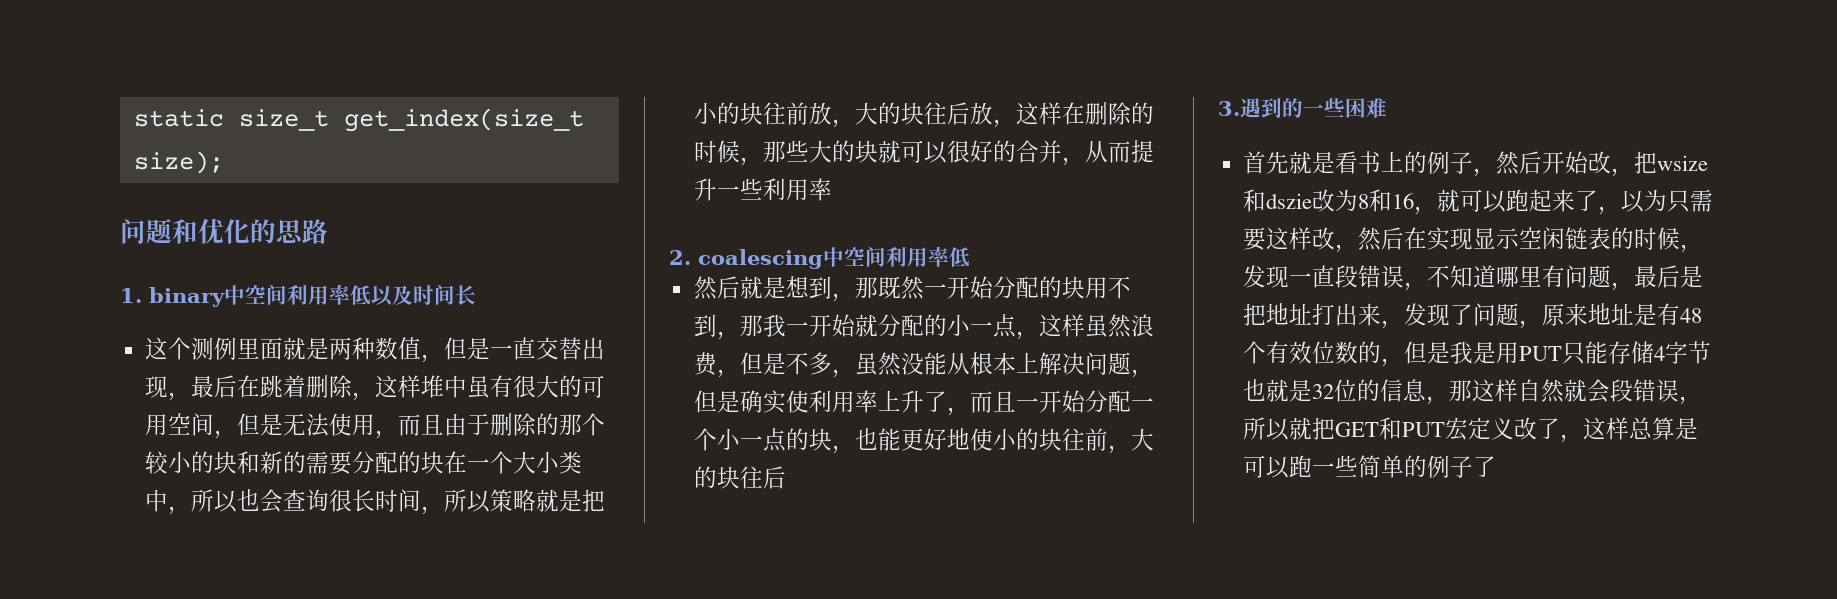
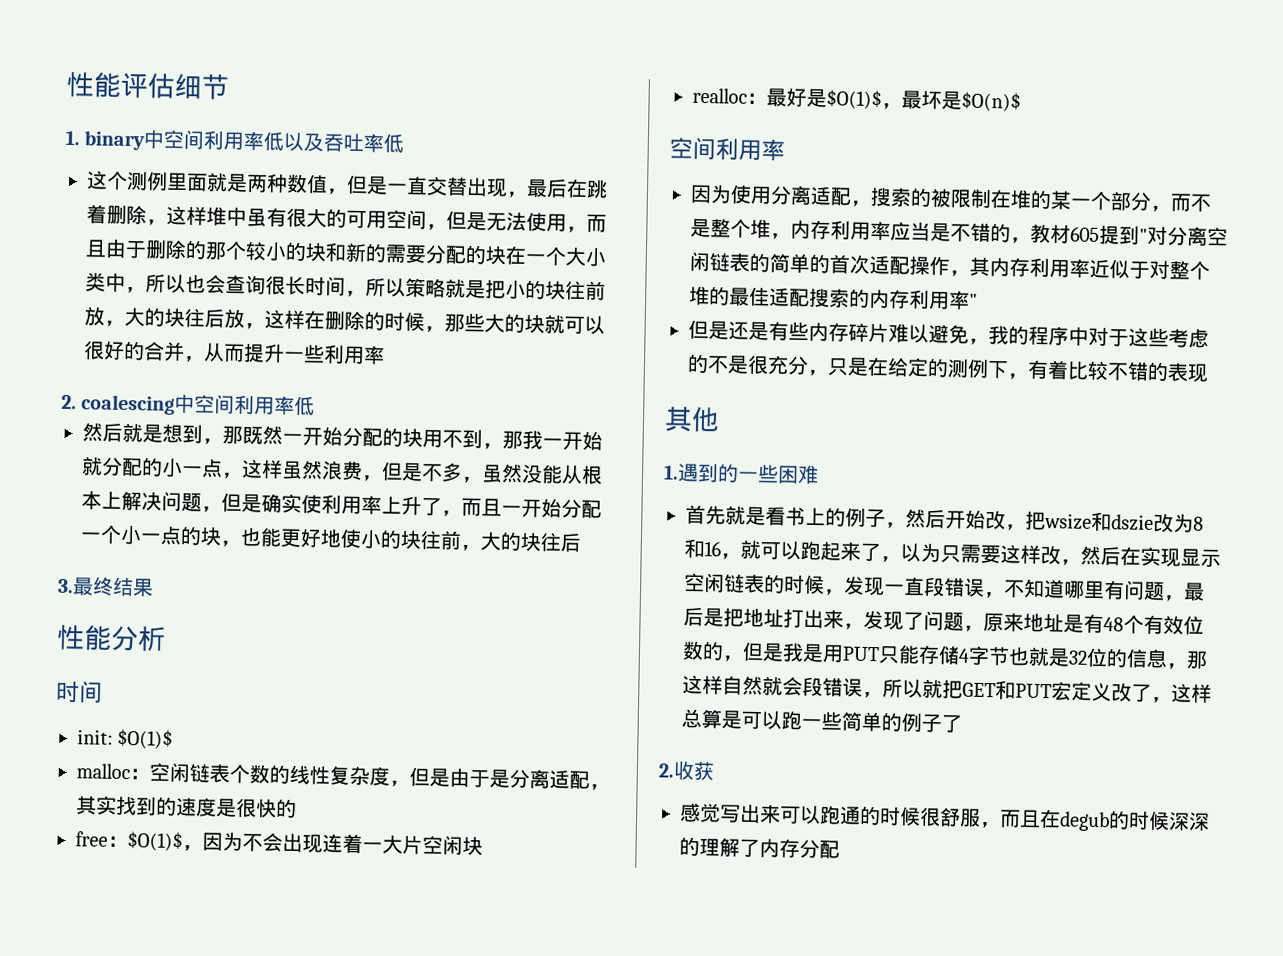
[133,108,584,132] [133,151,224,174] [120,218,328,244] static size_t get_index(size_t size); // 问题和优化的思路 -> [66,71,229,100] 性能评估细节
[413,285,476,305] 时间长 -> [323,132,405,153] 吞吐率低
(1240, 108) none -> [72,576,154,597] [56,624,166,652] [56,680,103,704] [77,728,174,749] [76,762,610,791] [76,795,297,819] [75,831,483,856] [692,87,1021,112] [669,137,785,162] [690,184,1212,213] [690,218,1228,247] [689,251,1210,280] [689,285,978,310] [688,319,1209,348] [687,353,1209,383] [664,406,720,433] [663,465,679,480] 最终结果 // 性能分析 // 时间 // init: $O(1)$ // malloc：空闲链表个数的线性复杂度，但是由于是分离适配，其实找到的速度是很快的 // free：$O(1)$，因为不会出现连着一大片空闲块 // realloc：最好是$O(1)$，最坏是$O(n)$ // 空间利用率 // 因为使用分离适配，搜索的被限制在堆的某一个部分，而不是整个堆，内存利用率应当是不错的，教材605提到"对分离空闲链表的简单的首次适配操作，其内存利用率近似于对整个堆的最佳适配搜索的内存利用率" // 但是还是有些内存碎片难以避免，我的程序中对于这些考虑的不是很充分，只是在给定的测例下，有着比较不错的表现 // 其他 // 1.
(1496, 466) none -> [658,760,715,781] [680,802,1210,832] [679,836,840,859] // 2.收获 // 感觉写出来可以跑通的时候很舒服，而且在degub的时候深深的理解了内存分配

